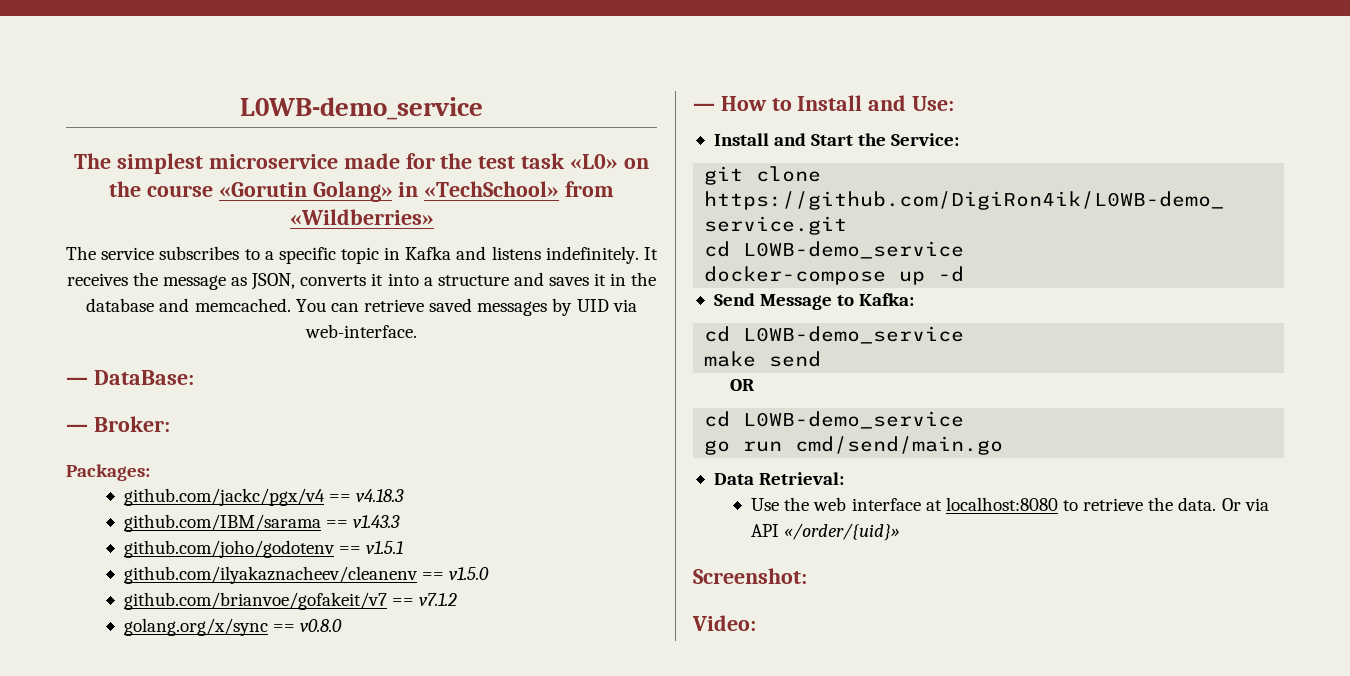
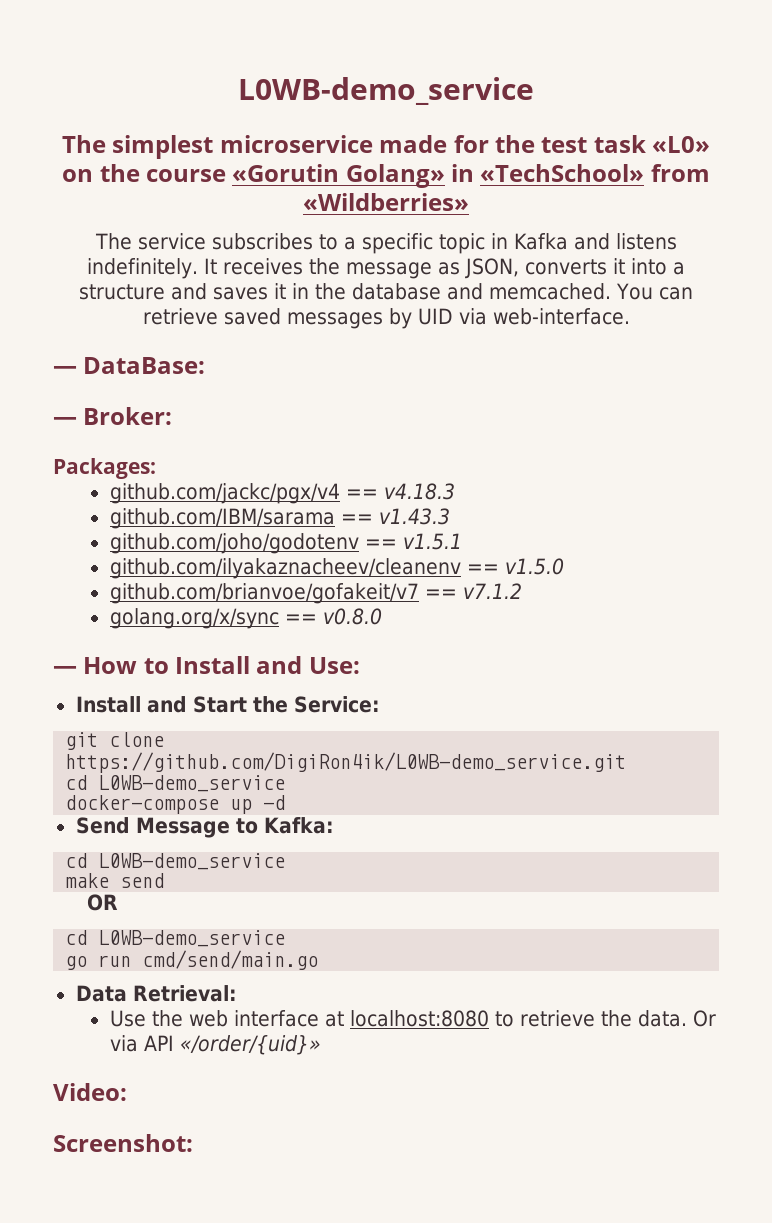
(901, 532) none -> [53,1083,127,1101] // Video:
[692,615,756,631] // Video: -> (193, 1143) none

